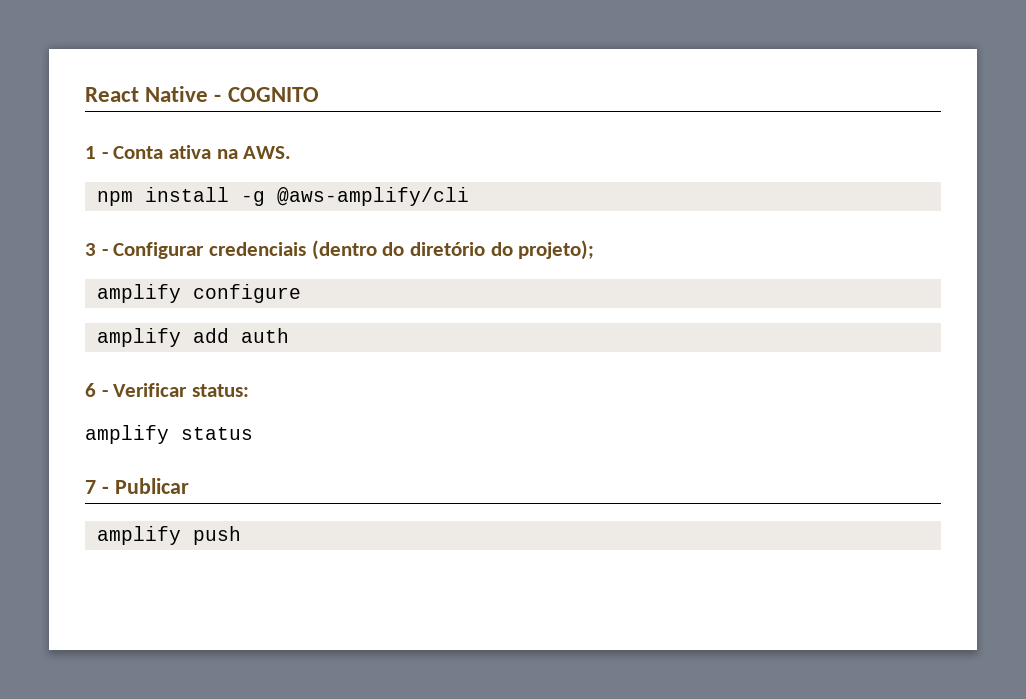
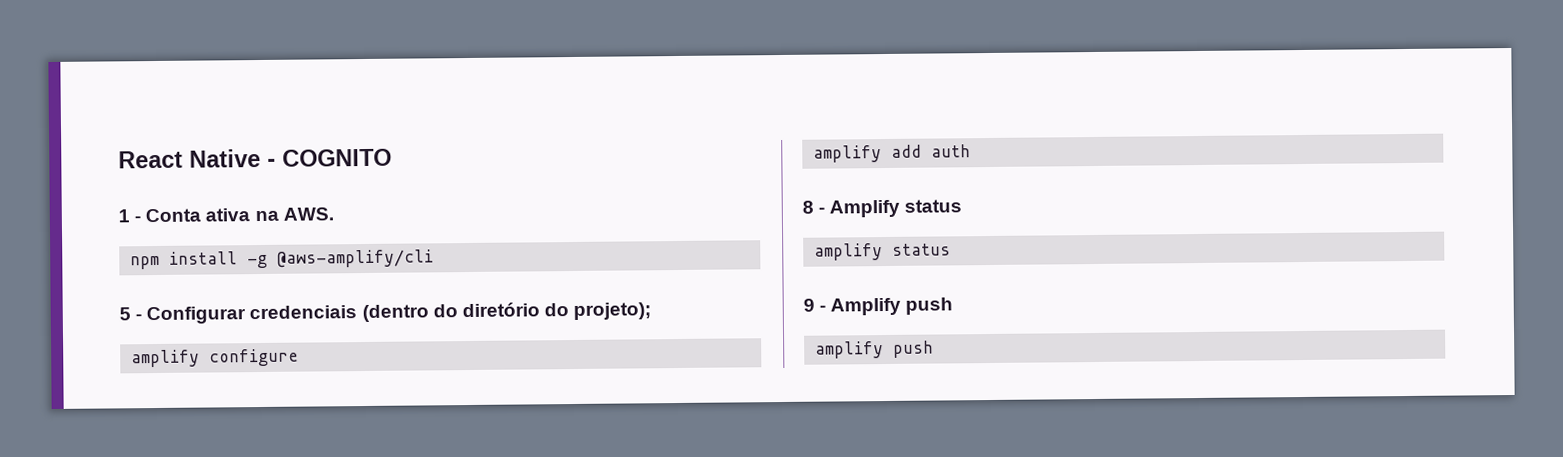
[85,243,96,256] 3 -> [119,307,131,321] 5
[85,383,250,397] [85,425,253,444] [85,478,189,494] 6 - Verificar status: // amplify status // 7 - Publicar -> [802,199,963,218] [814,243,952,261] [803,297,954,316] 8 - Amplify status // amplify status // 9 - Amplify push

